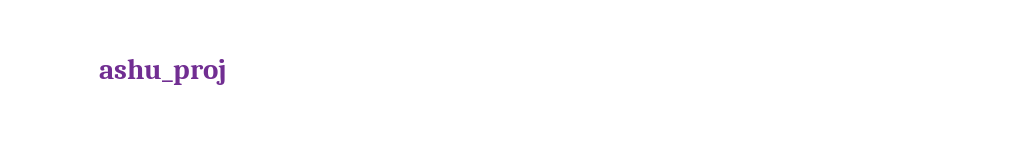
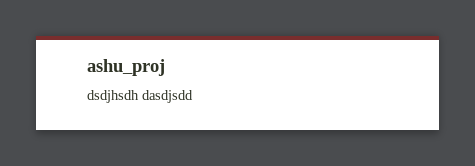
(227, 71) none -> [87,90,193,103] // dsdjhsdh dasdjsdd

